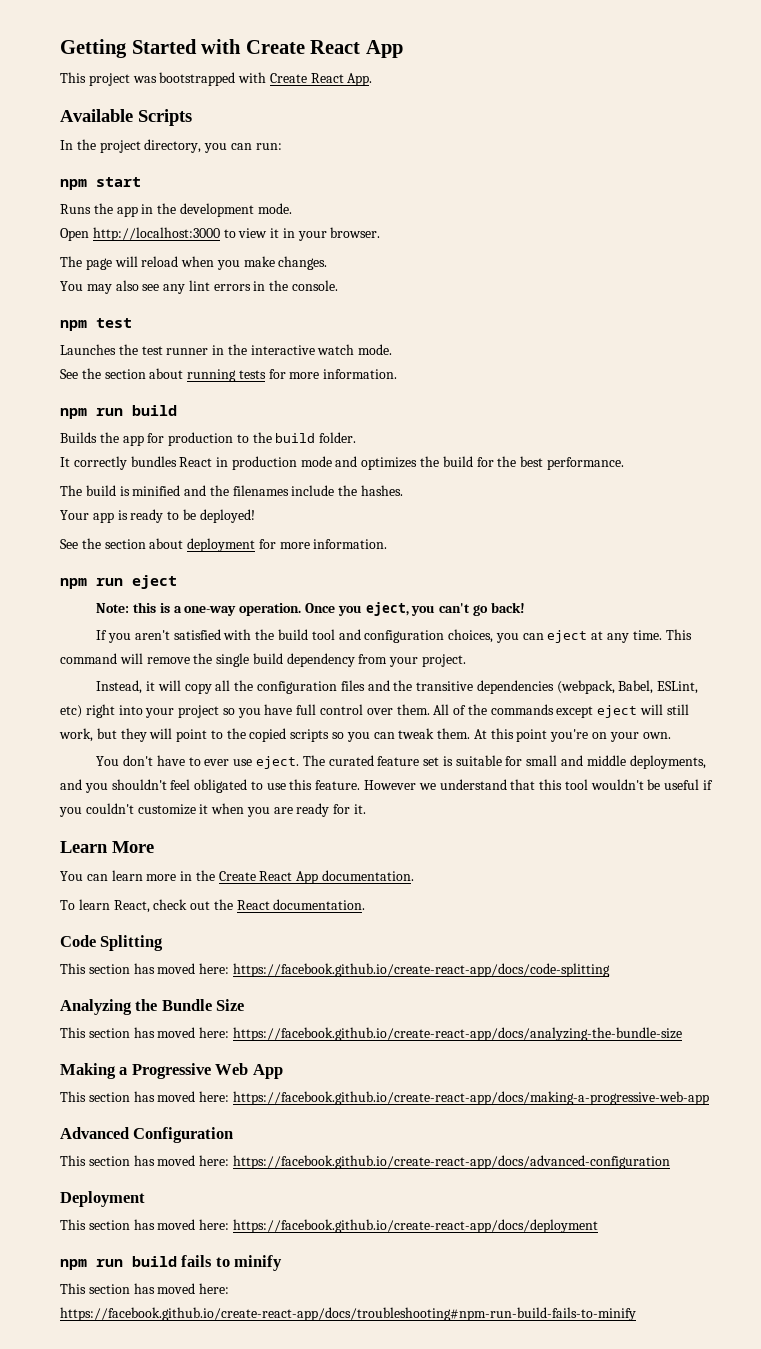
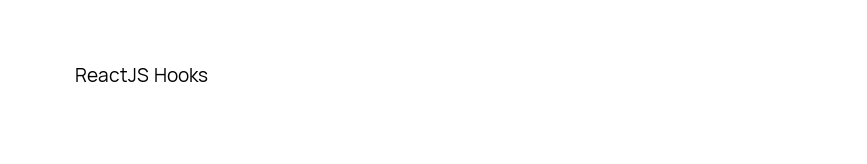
[60,39,403,58] [60,72,373,86] [60,109,192,126] [60,139,282,153] [60,177,141,190] [60,203,292,217] [60,227,381,241] [60,256,328,270] [60,280,339,294] [60,318,132,331] [60,344,393,355] [60,368,398,382] [60,405,177,419] [60,432,357,446] [60,456,624,470] [60,485,404,496] [60,509,255,523] [60,538,388,552] [60,575,177,589] [96,602,525,616] [96,629,692,643] [60,653,467,667] [96,680,699,694] [60,704,689,718] [59,728,671,742] [96,755,706,769] [60,779,714,793] [59,803,367,817] [60,841,154,853] [60,870,415,884] [60,899,366,913] [60,935,164,951] [60,963,610,977] [60,999,245,1015] [60,1027,682,1041] [60,1063,283,1079] [60,1091,709,1105] [60,1127,234,1143] [60,1155,670,1169] [60,1191,145,1207] [60,1219,598,1233] [60,1255,283,1271] [60,1283,230,1294] [60,1307,636,1321] Getting Started with Create React App // This project was bootstrapped with Create React App. // Available Scripts // In the project directory, you can run: // npm start // Runs the app in the development mode. // Open http://localhost:3000 to view it in your browser. // The page will reload when you make changes. // You may also see any lint errors in the console. // npm test // Launches the test runner in the interactive watch mode. // See the section about running tests for more information. // npm run build // Builds the app for production to the build folder. // It correctly bundles React in production mode and optimizes the build for the best performance. // The build is minified and the filenames include the hashes. // Your app is ready to be deployed! // See the section about deployment for more information. // npm run eject // Note: this is a one-way operation. Once you eject, you can't go back! // If you aren't satisfied with the build tool and configuration choices, you can eject at any time. This command will remove the single build dependency from your project. // Instead, it will copy all the configuration files and the transitive dependencies (webpack, Babel, ESLint, etc) right into your project so you have full control over them. All of the commands except eject will still work, but they will point to the copied scripts so you can tweak them. At this point you're on your own. // You don't have to ever use eject. The curated feature set is suitable for small and middle deployments, and you shouldn't feel obligated to use this feature. However we understand that this tool wouldn't be useful if you couldn't customize it when you are ready for it. // Learn More // You can learn more in the Create React App documentation. // To learn React, check out the React documentation. // Code Splitting // This section has moved here: https://facebook.github.io/create-react-app/docs/code-splitting // Analyzing the Bundle Size // This section has moved here: https://facebook.github.io/create-react-app/docs/analyzing-the-bundle-size // Making a Progressive Web App // This section has moved here: https://facebook.github.io/create-react-app/docs/making-a-progressive-web-app // Advanced Configuration // This section has moved here: https://facebook.github.io/create-react-app/docs/advanced-configuration // Deployment // This section has moved here: https://facebook.github.io/create-react-app/docs/deployment // npm run build fails to minify // This section has moved here: https://facebook.github.io/create-react-app/docs/troubleshooting#npm-run-build-fails-to-minify -> [75,68,209,82] ReactJS Hooks

